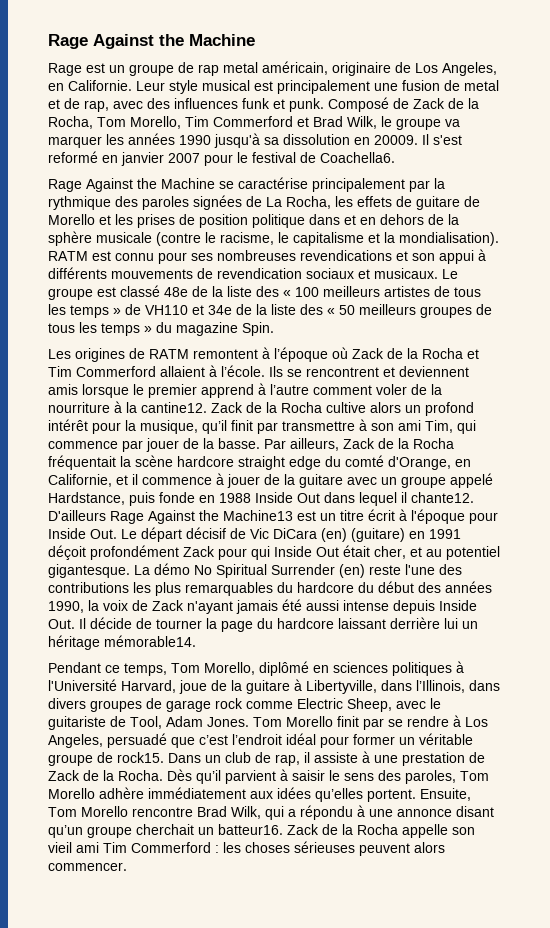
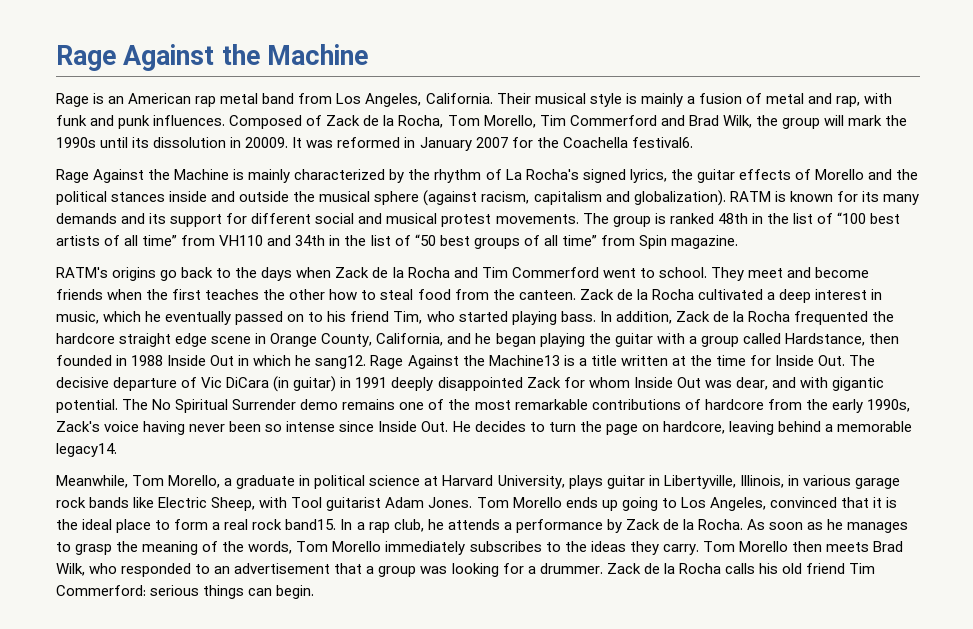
[86,61,497,76] [48,80,499,94] [48,97,409,112] est un groupe de rap metal américain, originaire de Los Angeles, en Californie. Leur style musical est principalement une fusion de metal et de rap, avec des influences funk et punk. Composé de -> [93,93,893,107] [56,115,323,129] is an American rap metal band from Los Angeles, California. Their musical style is mainly a fusion of metal and rap, with funk and punk influences. Composed of
[297,116,460,130] [48,133,462,148] [48,151,395,166] [48,177,445,192] [48,195,480,210] [48,214,459,228] [48,231,499,246] [48,249,486,264] [48,267,458,279] [48,285,481,300] [48,304,492,318] [48,322,274,336] [48,347,479,362] [48,365,469,377] [48,383,442,398] [48,401,474,416] [48,419,476,434] [48,438,454,452] [48,455,471,470] [48,473,493,488] [48,492,474,506] [48,509,498,524] [48,527,461,542] [48,545,500,560] [48,563,462,578] [48,581,492,596] [48,599,477,614] [48,617,478,632] [48,635,196,650] [48,661,464,676] [48,679,500,694] [48,698,441,712] [48,715,488,730] [48,733,473,748] [48,751,485,766] [48,769,489,784] [48,787,471,802] [48,805,494,820] [48,824,475,838] [48,841,445,856] [48,862,127,871] et Brad Wilk, le groupe va marquer les années 1990 jusqu'à sa dissolution en 20009. Il s'est reformé en janvier 2007 pour le festival de Coachella6. // Rage Against the Machine se caractérise principalement par la rythmique des paroles signées de La Rocha, les effets de guitare de Morello et les prises de position politique dans et en dehors de la sphère musicale (contre le racisme, le capitalisme et la mondialisation). RATM est connu pour ses nombreuses revendications et son appui à différents mouvements de revendication sociaux et musicaux. Le groupe est classé 48e de la liste des « 100 meilleurs artistes de tous les temps » de VH110 et 34e de la liste des « 50 meilleurs groupes de tous les temps » du magazine Spin. // Les origines de RATM remontent à l’époque où Zack de la Rocha et Tim Commerford allaient à l’école. Ils se rencontrent et deviennent amis lorsque le premier apprend à l’autre comment voler de la nourriture à la cantine12. Zack de la Rocha cultive alors un profond intérêt pour la musique, qu’il finit par transmettre à son ami Tim, qui commence par jouer de la basse. Par ailleurs, Zack de la Rocha fréquentait la scène hardcore straight edge du comté d'Orange, en Californie, et il commence à jouer de la guitare avec un groupe appelé Hardstance, puis fonde en 1988 Inside Out dans lequel il chante12. D'ailleurs Rage Against the Machine13 est un titre écrit à l'époque pour Inside Out. Le départ décisif de Vic DiCara (en) (guitare) en 1991 déçoit profondément Zack pour qui Inside Out était cher, et au potentiel gigantesque. La démo No Spiritual Surrender (en) reste l'une des contributions les plus remarquables du hardcore du début des années 1990, la voix de Zack n'ayant jamais été aussi intense depuis Inside Out. Il décide de tourner la page du hardcore laissant derrière lui un héritage mémorable14. // Pendant ce temps, Tom Morello, diplômé en sciences politiques à l'Université Harvard, joue de la guitare à Libertyville, dans l’Illinois, dans divers groupes de garage rock comme Electric Sheep, avec le guitariste de Tool, Adam Jones. Tom Morello finit par se rendre à Los Angeles, persuadé que c’est l’endroit idéal pour former un véritable groupe de rock15. Dans un club de rap, il assiste à une prestation de Zack de la Rocha. Dès qu’il parvient à saisir le sens des paroles, Tom Morello adhère immédiatement aux idées qu’elles portent. Ensuite, Tom Morello rencontre Brad Wilk, qui a répondu à une annonce disant qu’un groupe cherchait un batteur16. Zack de la Rocha appelle son vieil ami Tim Commerford : les choses sérieuses peuvent alors commencer. -> [660,115,908,129] [56,137,693,151] [56,169,919,183] [56,190,919,206] [56,212,901,227] [56,234,738,249] [56,267,870,281] [56,289,883,303] [56,311,895,325] [56,333,899,347] [56,355,876,369] [56,376,884,392] [56,399,910,413] [56,421,913,435] [56,443,117,457] [56,475,900,489] [56,497,898,511] [56,519,909,533] [56,541,903,555] [56,563,876,577] [56,585,315,599] and Brad Wilk, the group will mark the 1990s until its dissolution in 20009. It was reformed in January 2007 for the Coachella festival6. // Rage Against the Machine is mainly characterized by the rhythm of La Rocha's signed lyrics, the guitar effects of Morello and the political stances inside and outside the musical sphere (against racism, capitalism and globalization). RATM is known for its many demands and its support for different social and musical protest movements. The group is ranked 48th in the list of “100 best artists of all time” from VH110 and 34th in the list of “50 best groups of all time” from Spin magazine. // RATM's origins go back to the days when Zack de la Rocha and Tim Commerford went to school. They meet and become friends when the first teaches the other how to steal food from the canteen. Zack de la Rocha cultivated a deep interest in music, which he eventually passed on to his friend Tim, who started playing bass. In addition, Zack de la Rocha frequented the hardcore straight edge scene in Orange County, California, and he began playing the guitar with a group called Hardstance, then founded in 1988 Inside Out in which he sang12. Rage Against the Machine13 is a title written at the time for Inside Out. The decisive departure of Vic DiCara (in guitar) in 1991 deeply disappointed Zack for whom Inside Out was dear, and with gigantic potential. The No Spiritual Surrender demo remains one of the most remarkable contributions of hardcore from the early 1990s, Zack's voice having never been so intense since Inside Out. He decides to turn the page on hardcore, leaving behind a memorable legacy14. // Meanwhile, Tom Morello, a graduate in political science at Harvard University, plays guitar in Libertyville, Illinois, in various garage rock bands like Electric Sheep, with Tool guitarist Adam Jones. Tom Morello ends up going to Los Angeles, convinced that it is the ideal place to form a real rock band15. In a rap club, he attends a performance by Zack de la Rocha. As soon as he manages to grasp the meaning of the words, Tom Morello immediately subscribes to the ideas they carry. Tom Morello then meets Brad Wilk, who responded to an advertisement that a group was looking for a drummer. Zack de la Rocha calls his old friend Tim Commerford: serious things can begin.

